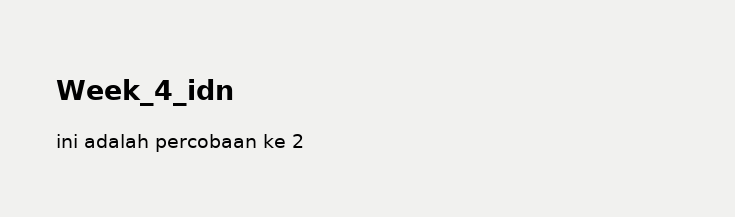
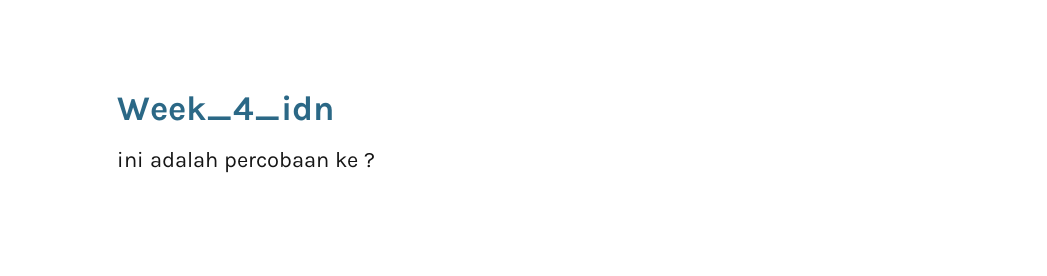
[291,134,304,148] 2 -> [363,152,375,168] ?

